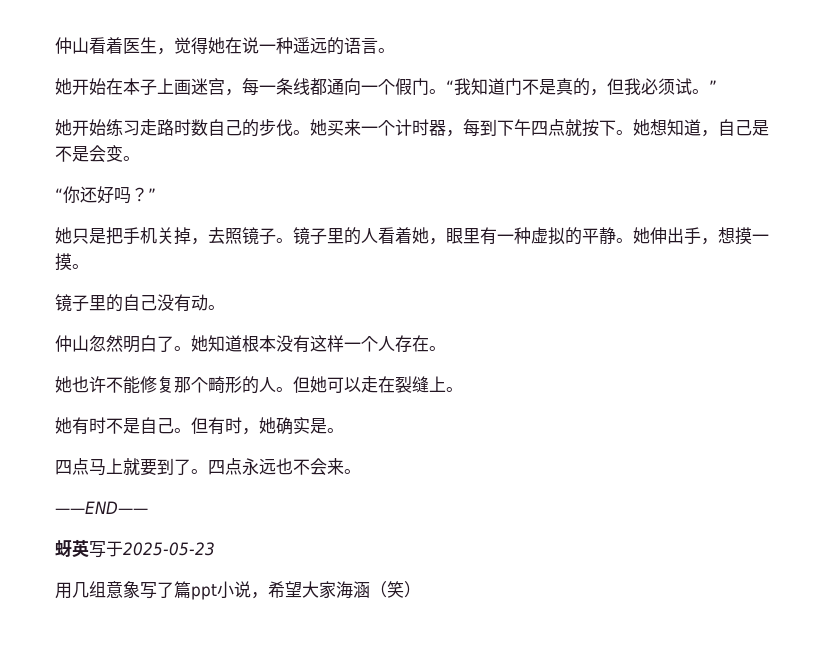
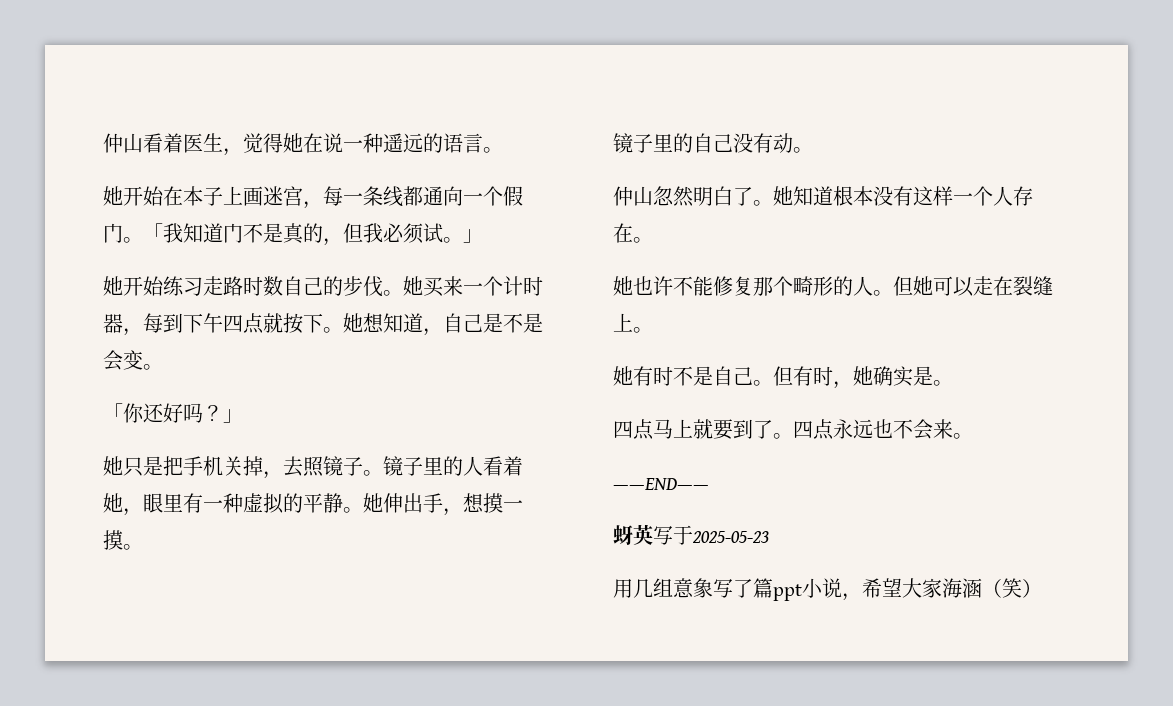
[446,80,454,93] “ -> [143,223,163,241] 「
[709,80,717,93] ” -> [463,229,483,243] 」
[55,188,63,201] “ -> [103,403,123,421] 「
[148,188,156,201] ” -> [223,409,243,423] 」

